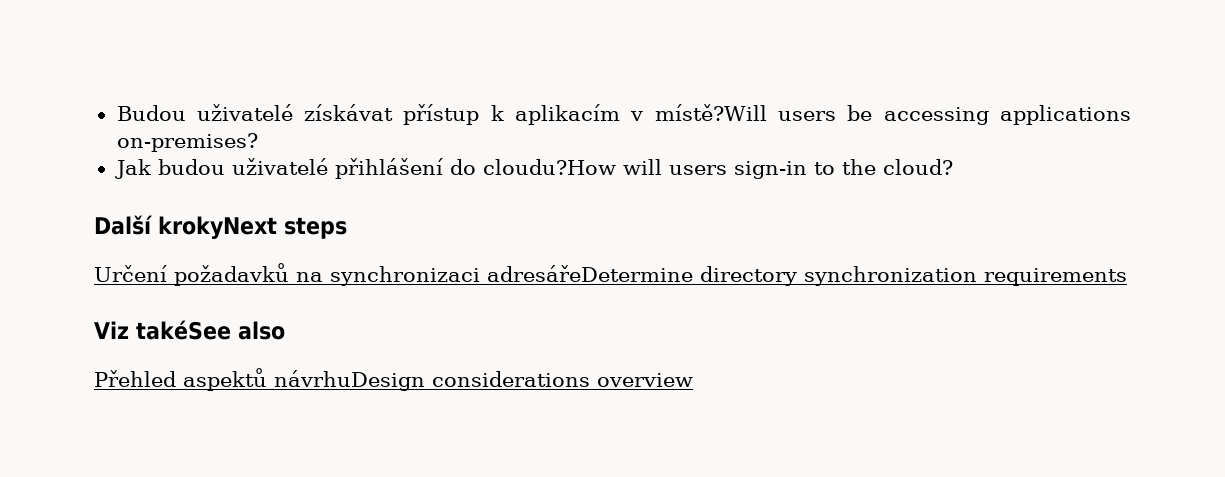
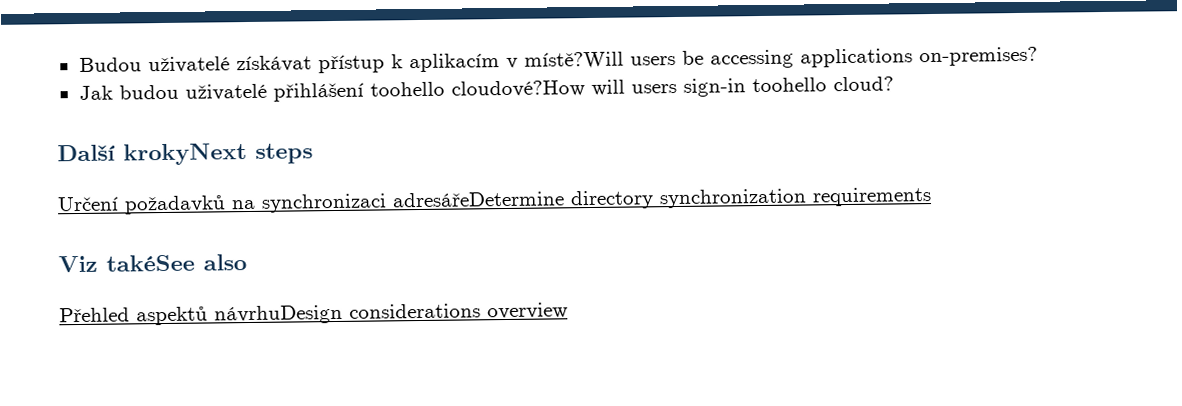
[449,159,616,175] do cloudu?How -> [369,80,585,98] toohello cloudové?How
[813,159,876,175] to the -> [751,77,827,93] toohello

